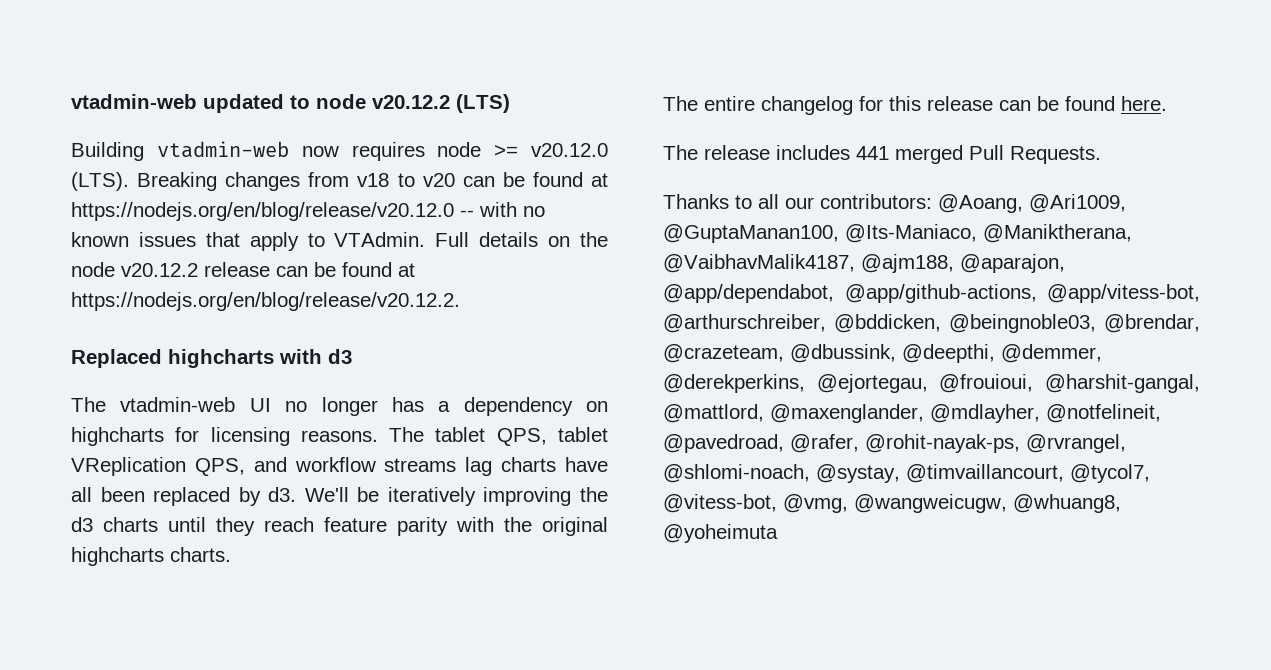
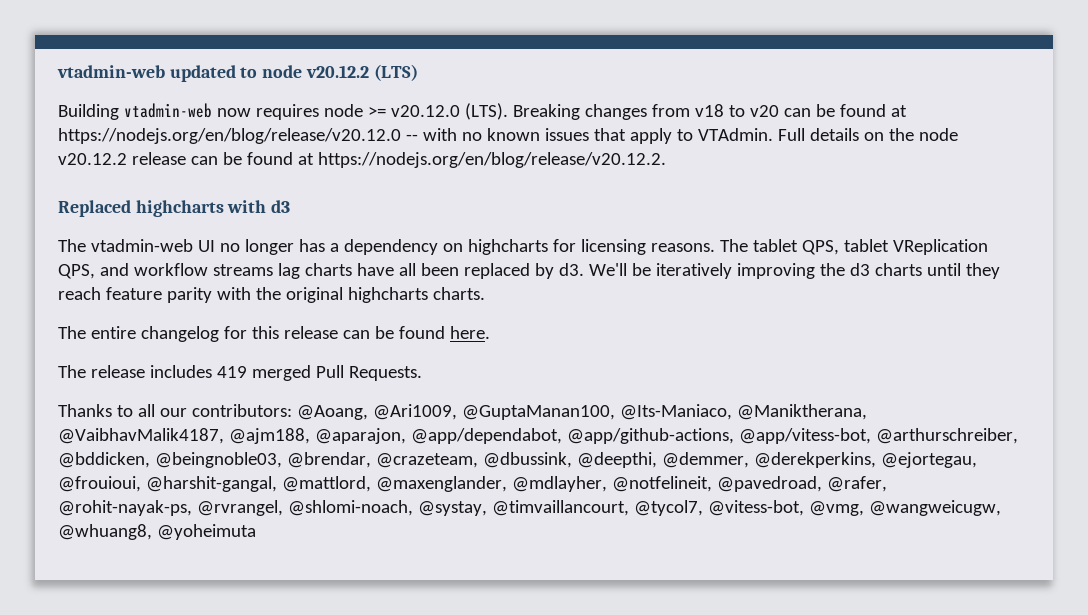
[856,146,889,160] 441 -> [216,366,247,378] 419

